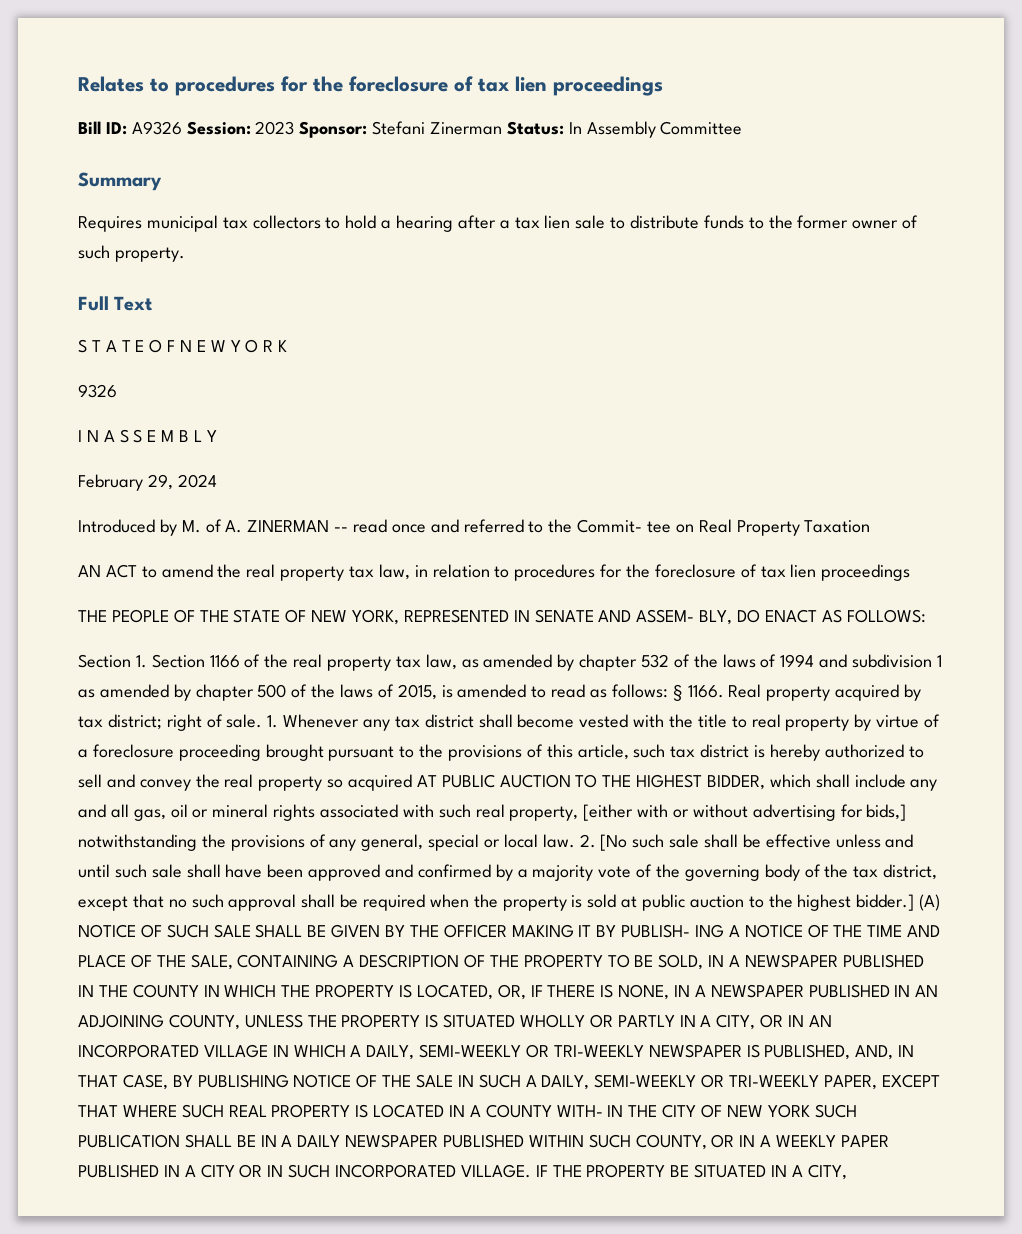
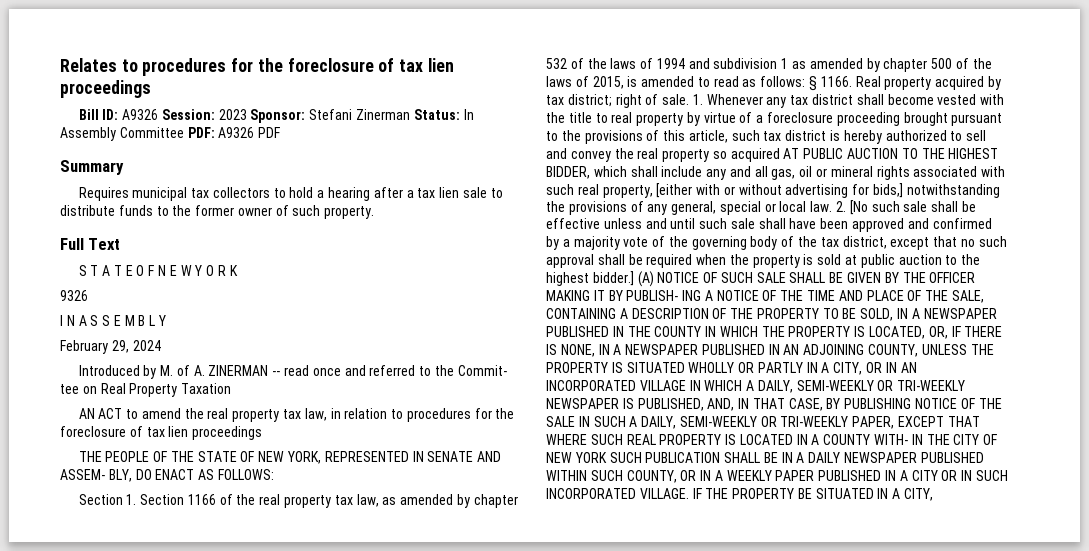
(743, 128) none -> [187,127,281,138] PDF: A9326 PDF

